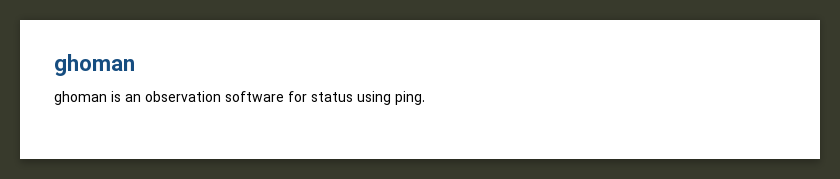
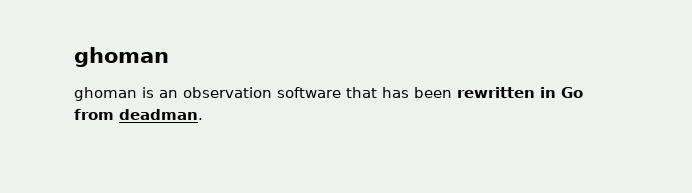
[288,91,425,105] for status using ping. -> [346,87,583,98] [74,109,203,120] that has been rewritten in Go from deadman.

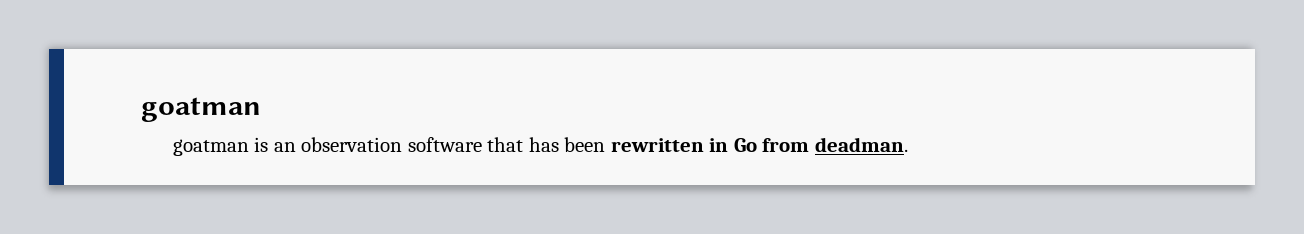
[74,47,169,67] [74,87,137,101] ghoman // ghoman -> [141,97,261,122] [172,139,249,156] goatman // goatman

